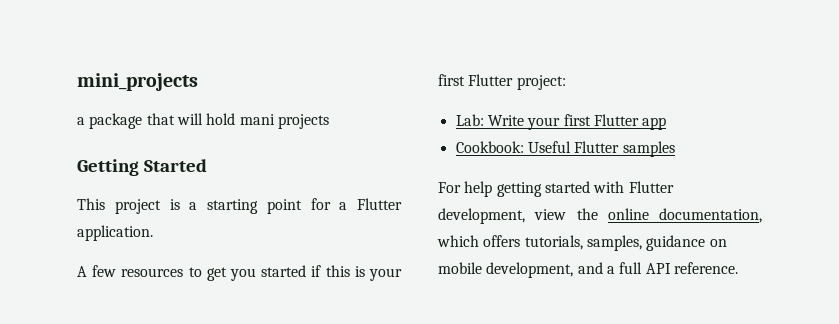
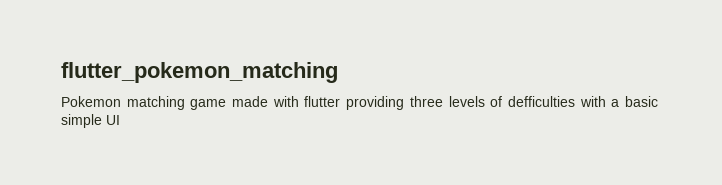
[77,73,198,91] [77,113,329,129] [77,159,207,176] [77,198,402,214] [77,225,153,241] [77,265,402,281] [438,74,566,90] [455,114,667,130] [455,141,675,157] [438,181,674,197] [438,208,762,224] [437,235,727,251] [438,262,738,278] mini_projects // a package that will hold mani projects // Getting Started // This project is a starting point for a Flutter application. // A few resources to get you started if this is your first Flutter project: // Lab: Write your first Flutter app // Cookbook: Useful Flutter samples // For help getting started with Flutter development, view the online documentation, which offers tutorials, samples, guidance on mobile development, and a full API reference. -> [61,62,338,83] [61,96,659,110] [61,114,120,128] flutter_pokemon_matching // Pokemon matching game made with flutter providing three levels of defficulties with a basic simple UI

